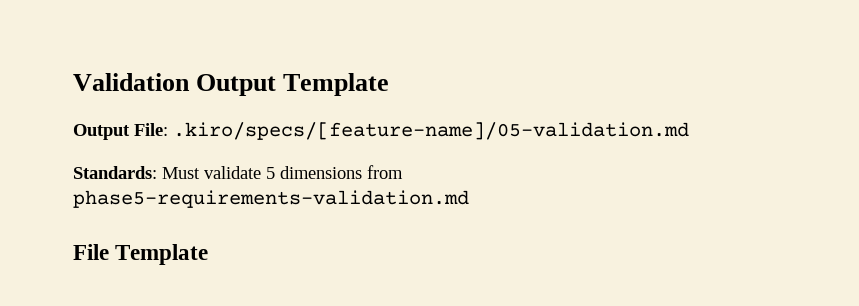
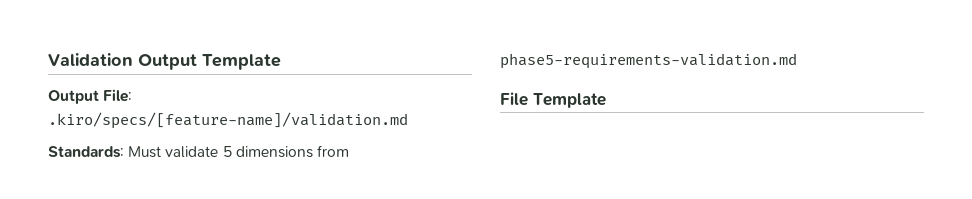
[173,122,689,140] .kiro/specs/[feature-name]/05-validation.md -> [48,112,408,129] .kiro/specs/[feature-name]/validation.md

